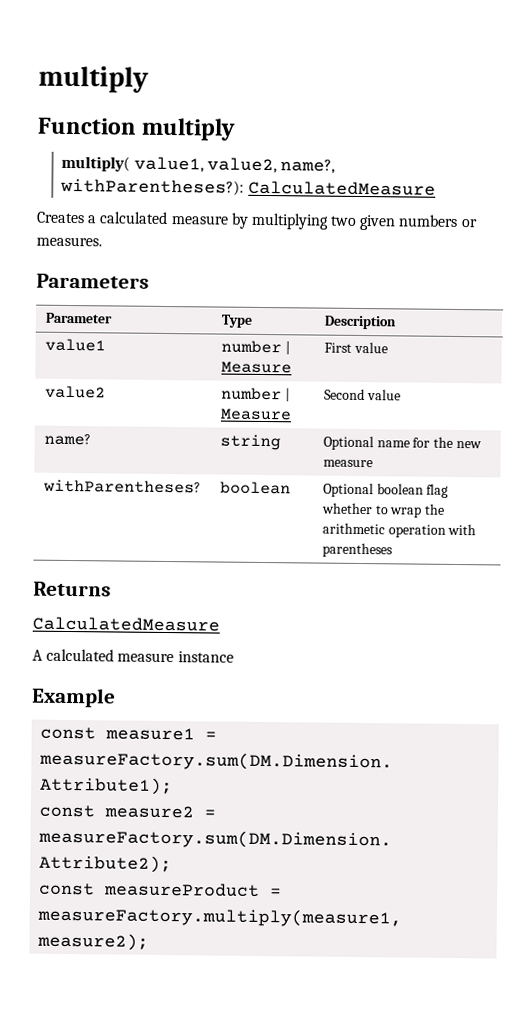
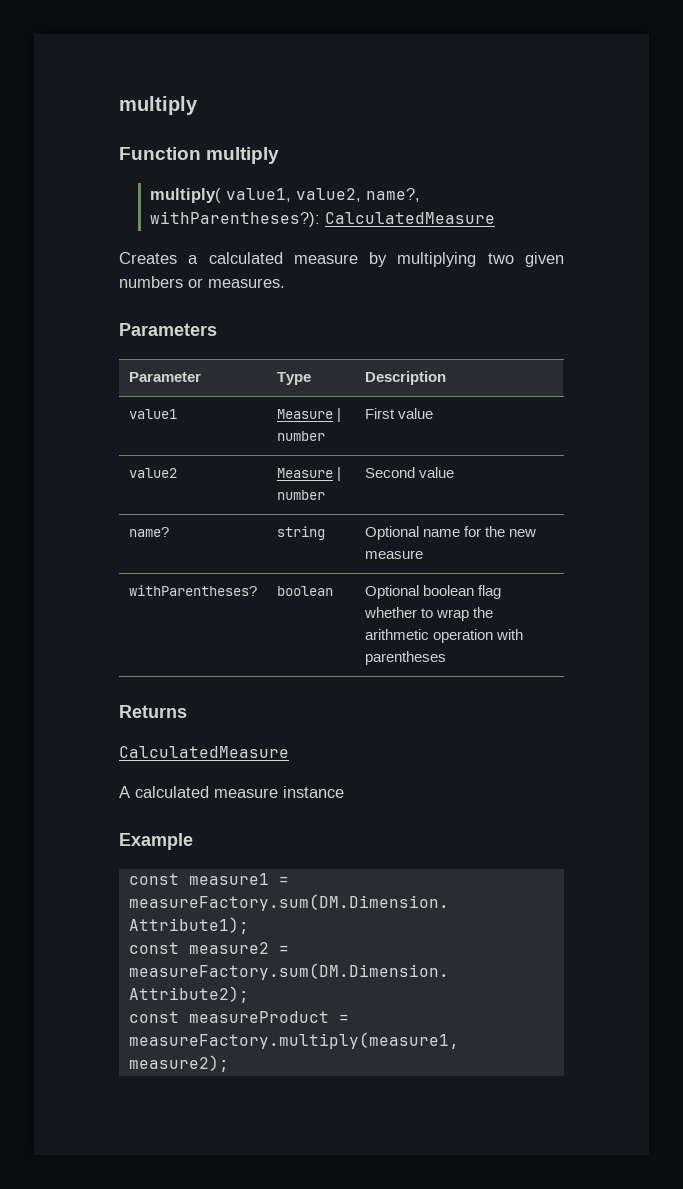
[220,340,290,355] [220,361,292,374] number | Measure -> [276,408,341,422] [276,431,325,441] Measure | number
[220,387,290,402] [219,408,292,421] number | Measure -> [276,467,341,481] [276,490,325,500] Measure | number

